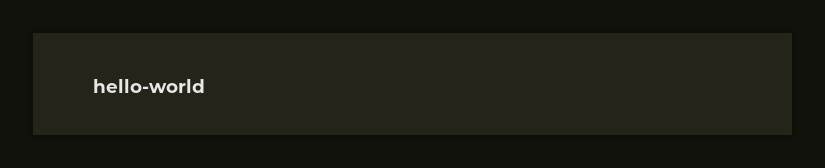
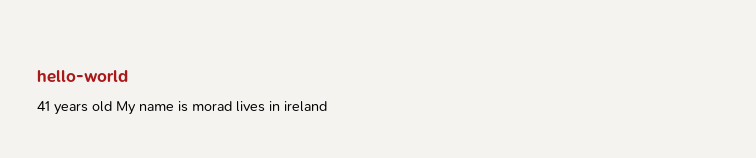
(205, 86) none -> [37,101,327,115] // 41 years old My name is morad lives in ireland

